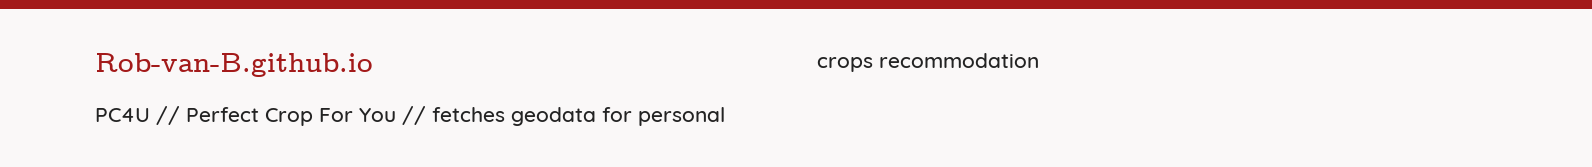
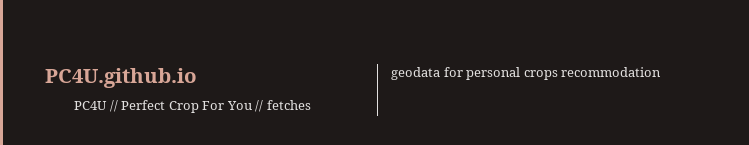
[95,53,373,77] Rob-van-B.github.io -> [45,68,197,88] PC4U.github.io

